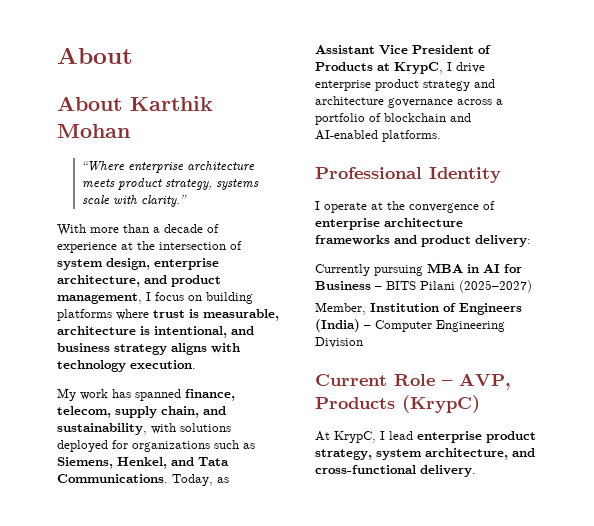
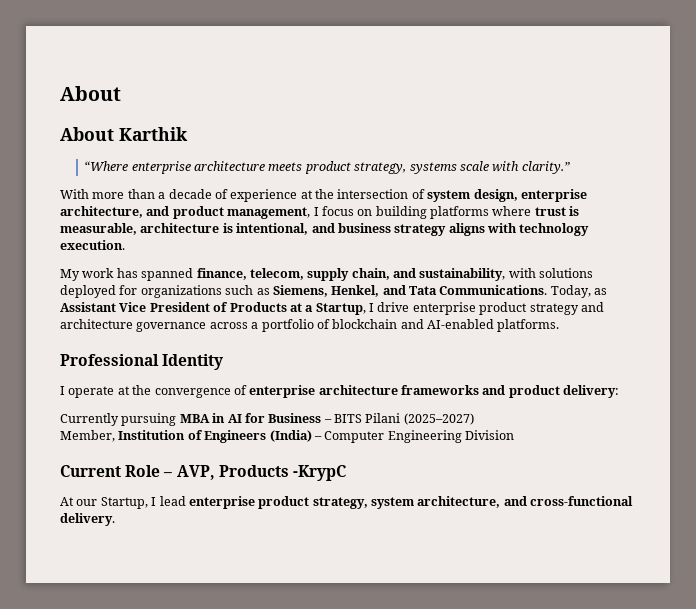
[57,124,130,138] Mohan -> (188, 134) none
[394,62,443,74] KrypC, -> [305,303,366,315] a Startup,
[402,395,480,413] (KrypC) -> [292,465,346,481] -KrypC
[334,431,376,443] KrypC, -> [76,497,148,509] our Startup,

